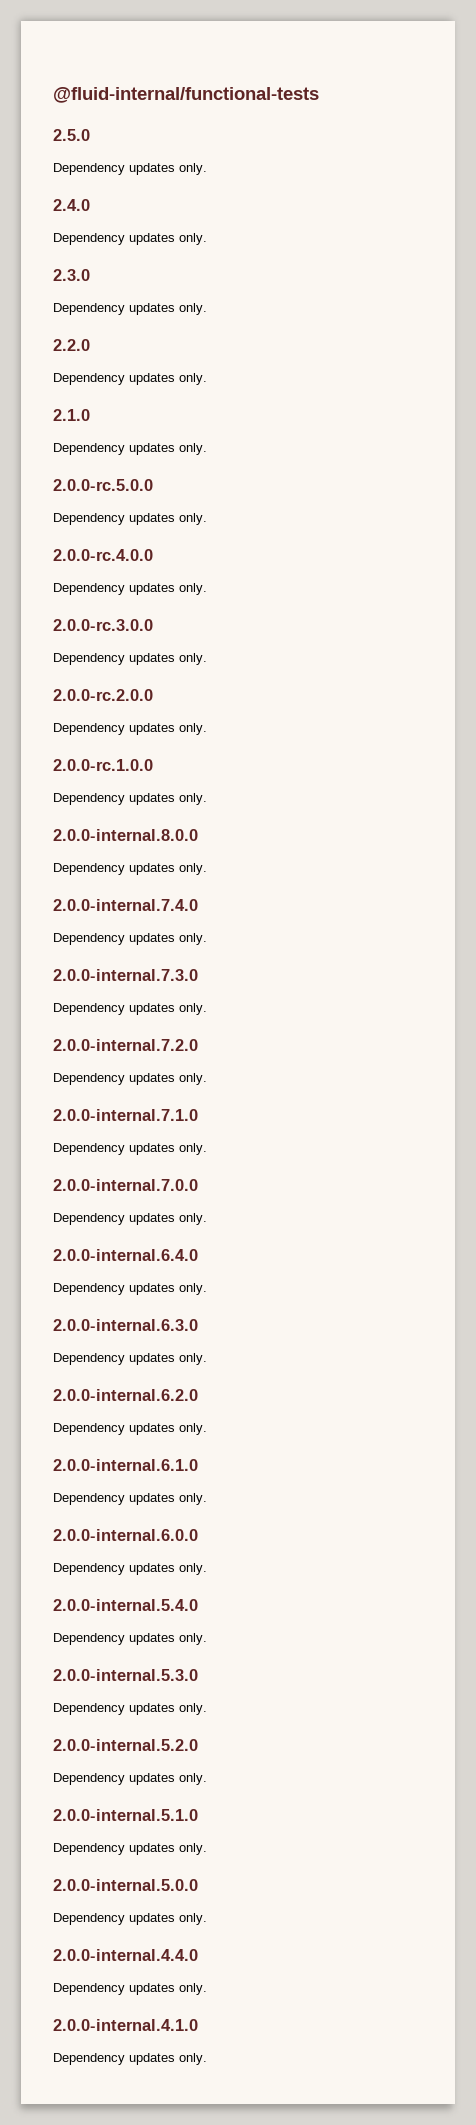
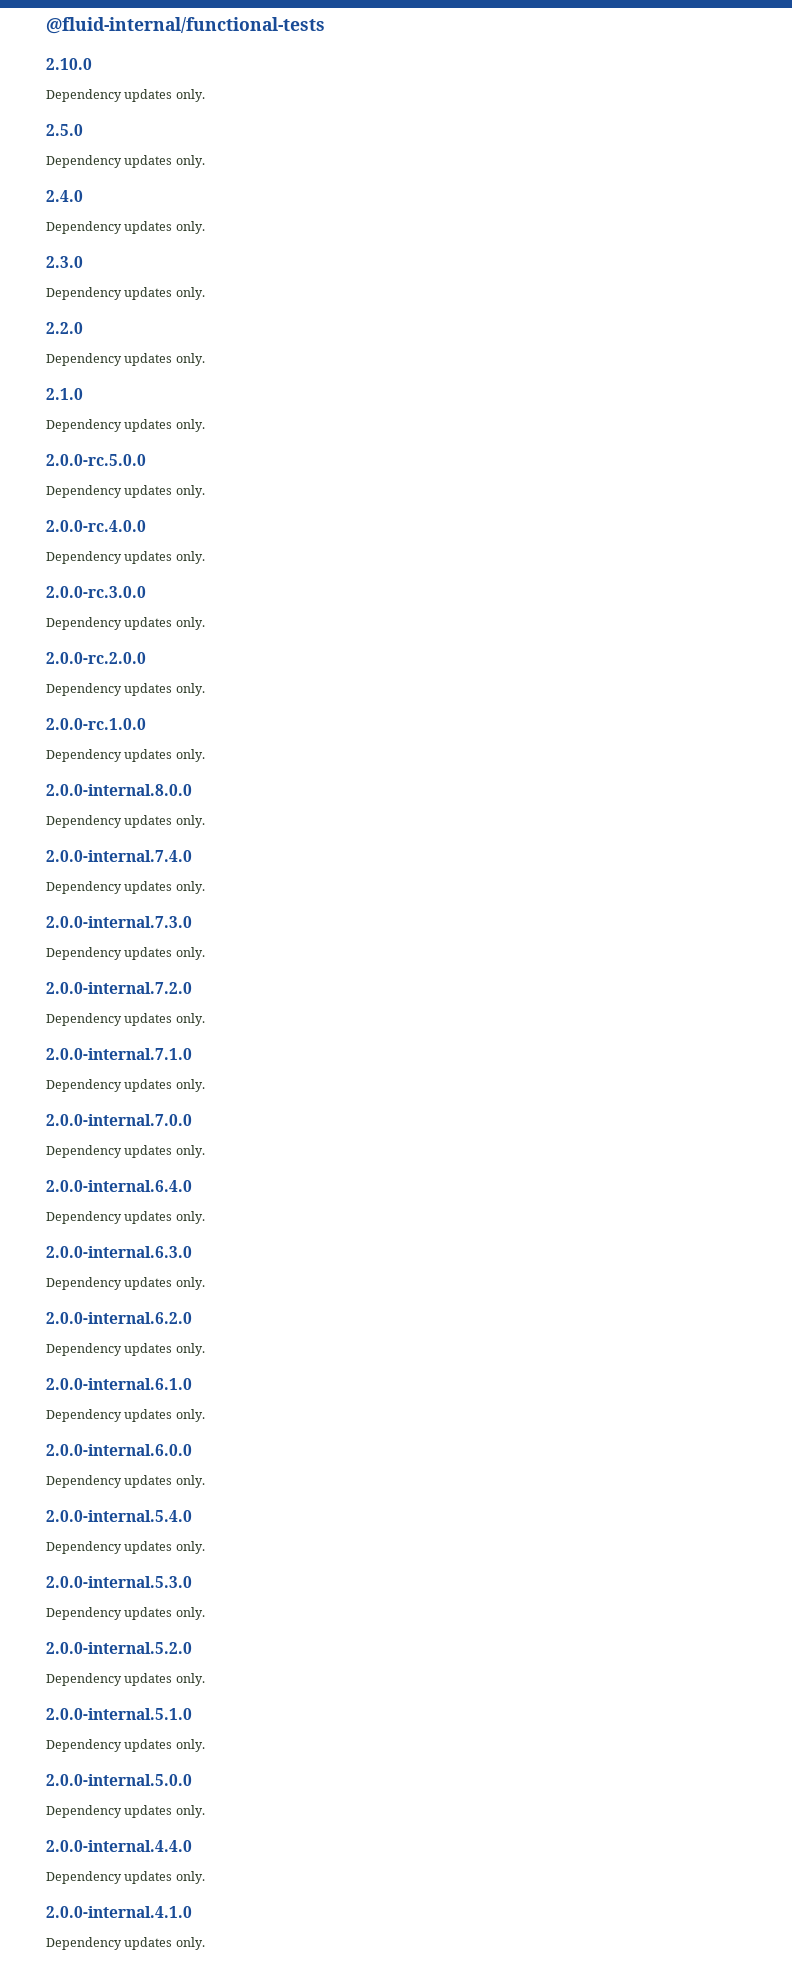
(319, 95) none -> [46,58,92,70] [46,89,205,102] // 2.10.0 // Dependency updates only.

